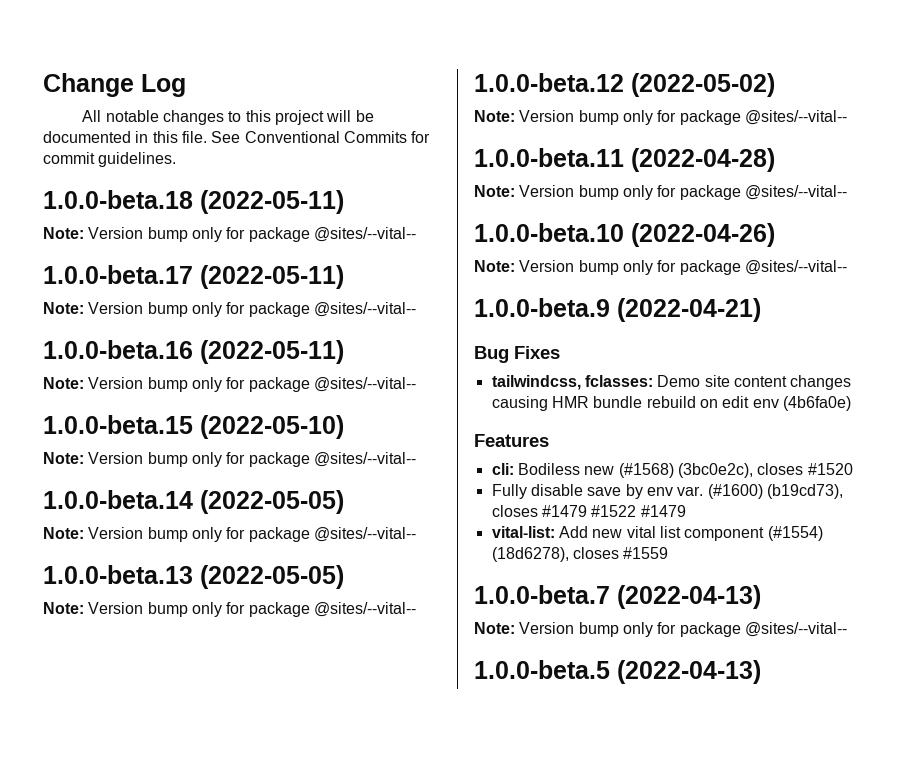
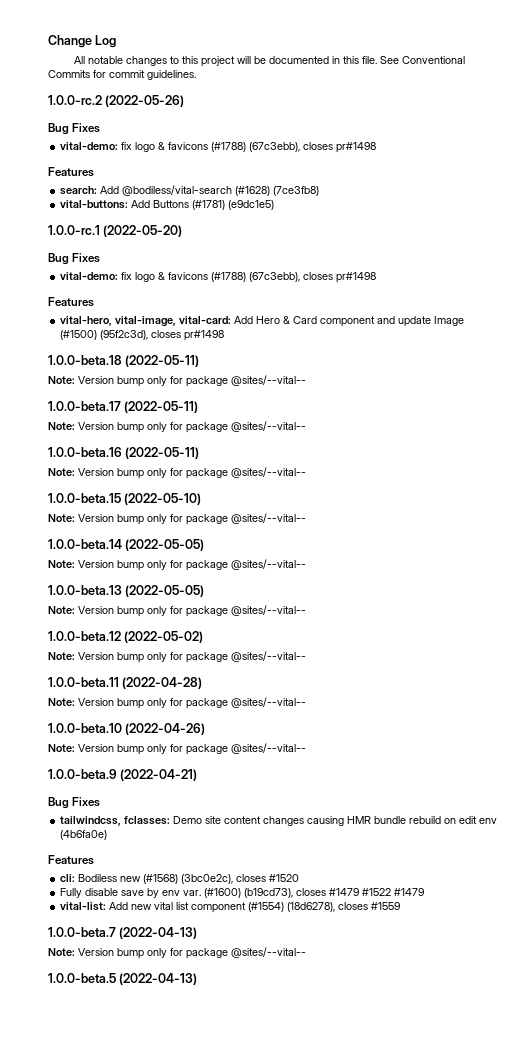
(177, 159) none -> [48,95,185,107] [48,123,101,135] [60,142,377,153] [48,167,94,177] [60,185,320,196] [60,200,275,210] [48,225,183,237] [48,253,101,265] [60,272,377,283] [48,297,94,307] [60,316,465,327] [60,330,225,341] // 1.0.0-rc.2 (2022-05-26) // Bug Fixes // vital-demo: fix logo & favicons (#1788) (67c3ebb), closes pr#1498 // Features // search: Add @bodiless/vital-search (#1628) (7ce3fb8) // vital-buttons: Add Buttons (#1781) (e9dc1e5) // 1.0.0-rc.1 (2022-05-20) // Bug Fixes // vital-demo: fix logo & favicons (#1788) (67c3ebb), closes pr#1498 // Features // vital-hero, vital-image, vital-card: Add Hero & Card component and update Image (#1500) (95f2c3d), closes pr#1498

